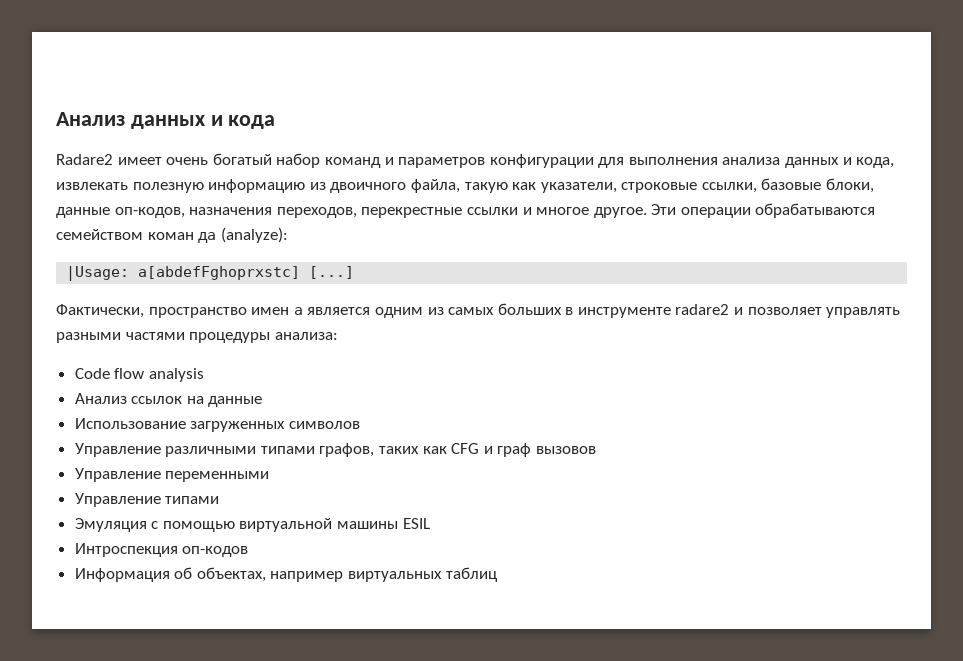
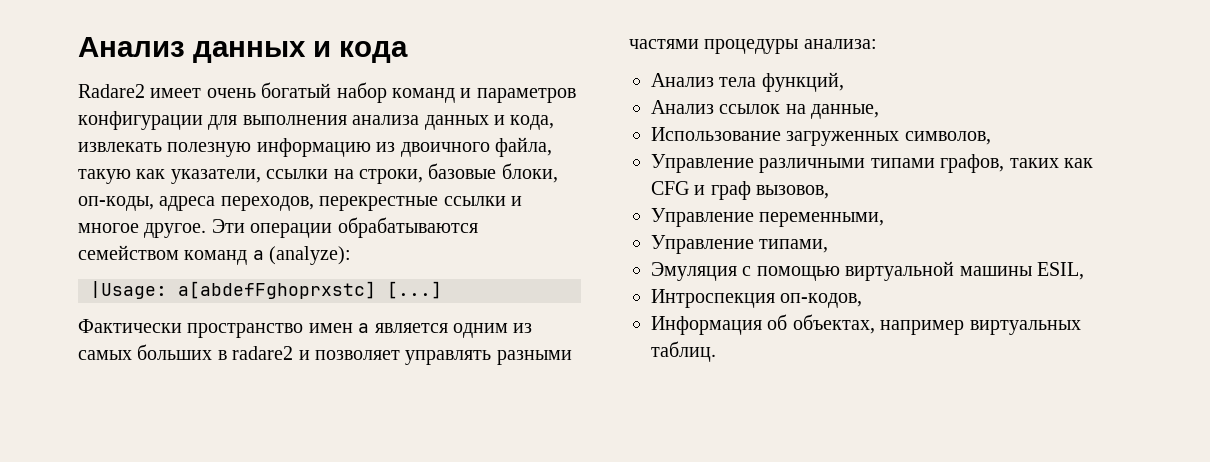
[621,178,875,193] [56,207,273,218] строковые ссылки, базовые блоки, данные оп-кодов, назначения -> [266,163,558,184] [78,196,216,211] ссылки на строки, базовые блоки, оп-коды, адреса
[147,232,217,243] коман дa -> [184,250,264,265] команд a
[56,304,144,318] Фактически, -> [78,319,182,333] Фактически
[577,307,671,318] инструменте -> (227, 355) none
[74,368,204,382] Code flow analysis -> [651,72,844,92] Анализ тела функций,
[208,396,263,407] данные -> [811,104,880,119] данные,
[288,421,360,429] символов -> [904,131,991,145] символов,
[536,446,597,454] [74,468,270,482] [74,493,220,507] вызовов // Управление переменными // Управление типами -> [756,185,830,199] [651,208,885,227] [651,235,829,254] вызовов, // Управление переменными, // Управление типами,
[402,518,430,529] ESIL -> [1037,262,1084,280] ESIL,
[182,546,249,557] оп-кодов -> [780,293,863,308] оп-кодов,
[445,567,497,582] таблиц -> [651,341,716,362] таблиц.

